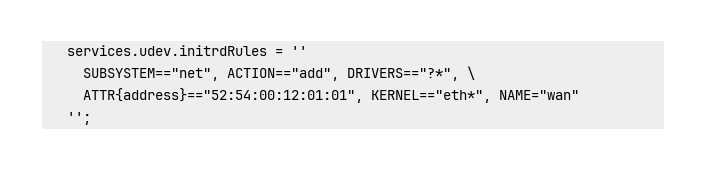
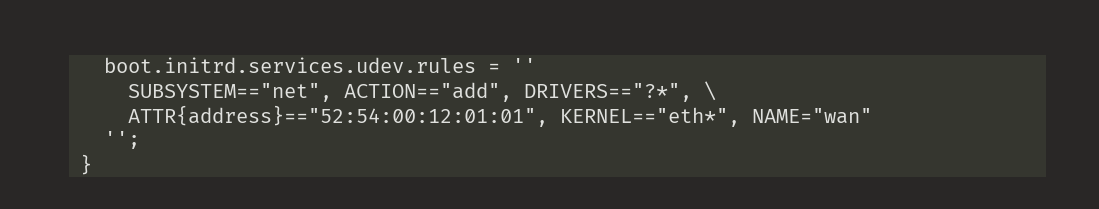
[67,45,267,56] services.udev.initrdRules -> [104,57,477,73] boot.initrd.services.udev.rules
(91, 118) none -> [80,154,93,175] // }

